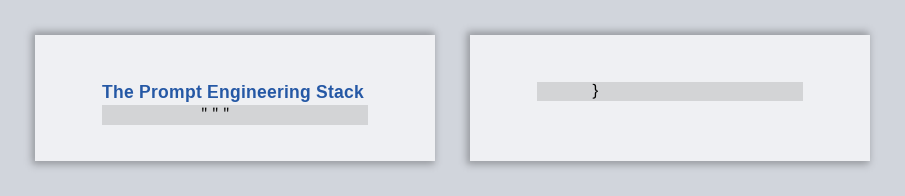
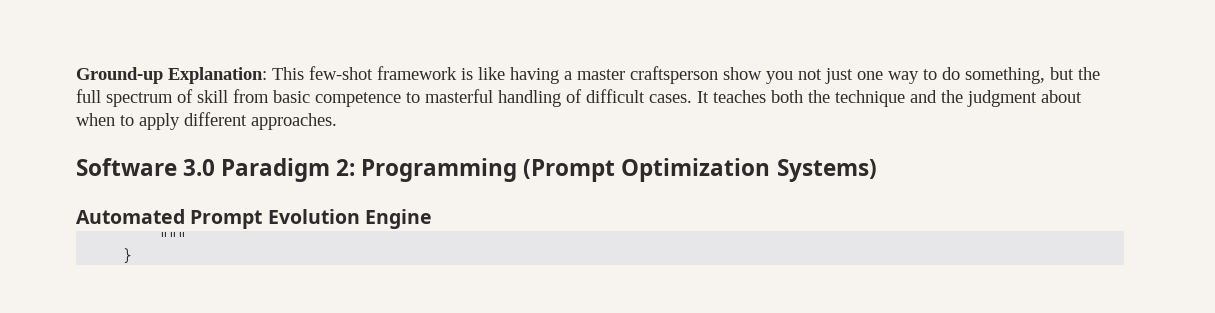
[102,85,364,102] The Prompt Engineering Stack -> [76,66,1100,84] [76,89,1082,107] [76,112,337,130] [76,158,877,182] [76,209,432,229] Ground-up Explanation: This few-shot framework is like having a master craftsperson show you not just one way to do something, but the full spectrum of skill from basic competence to masterful handling of difficult cases. It teaches both the technique and the judgment about when to apply different approaches. // Software 3.0 Paradigm 2: Programming (Prompt Optimization Systems) // Automated Prompt Evolution Engine

